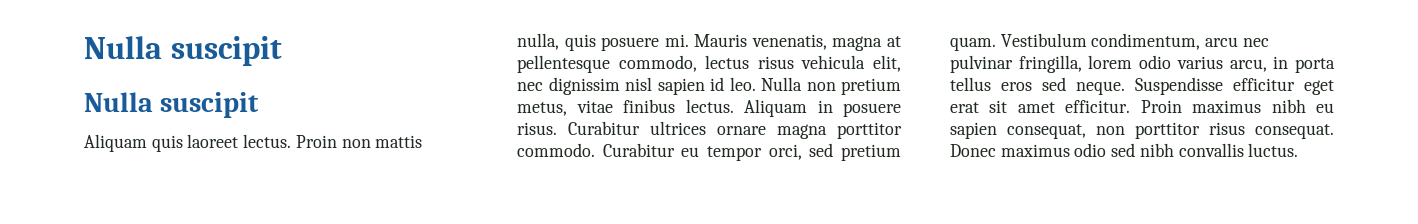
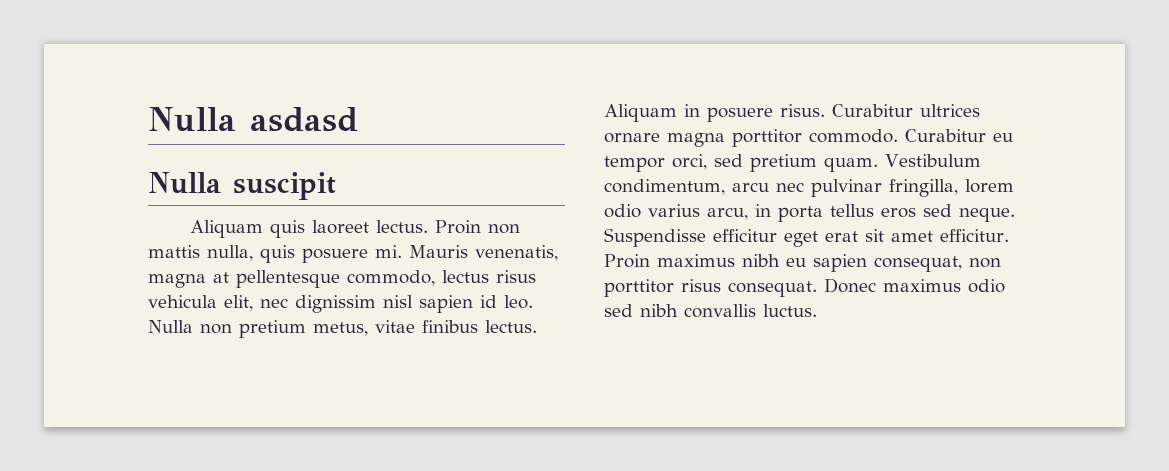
[84,36,282,66] Nulla suscipit -> [148,107,358,132] Nulla asdasd

